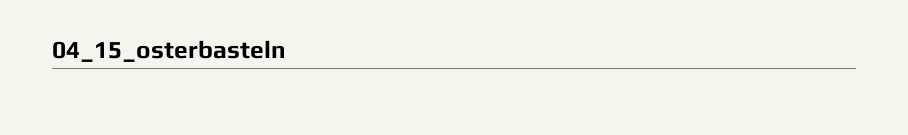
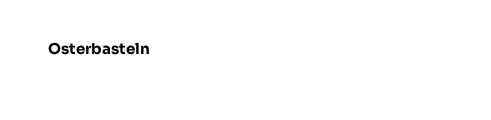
[52,40,286,62] 04_15_osterbasteln -> [48,42,150,55] Osterbasteln

